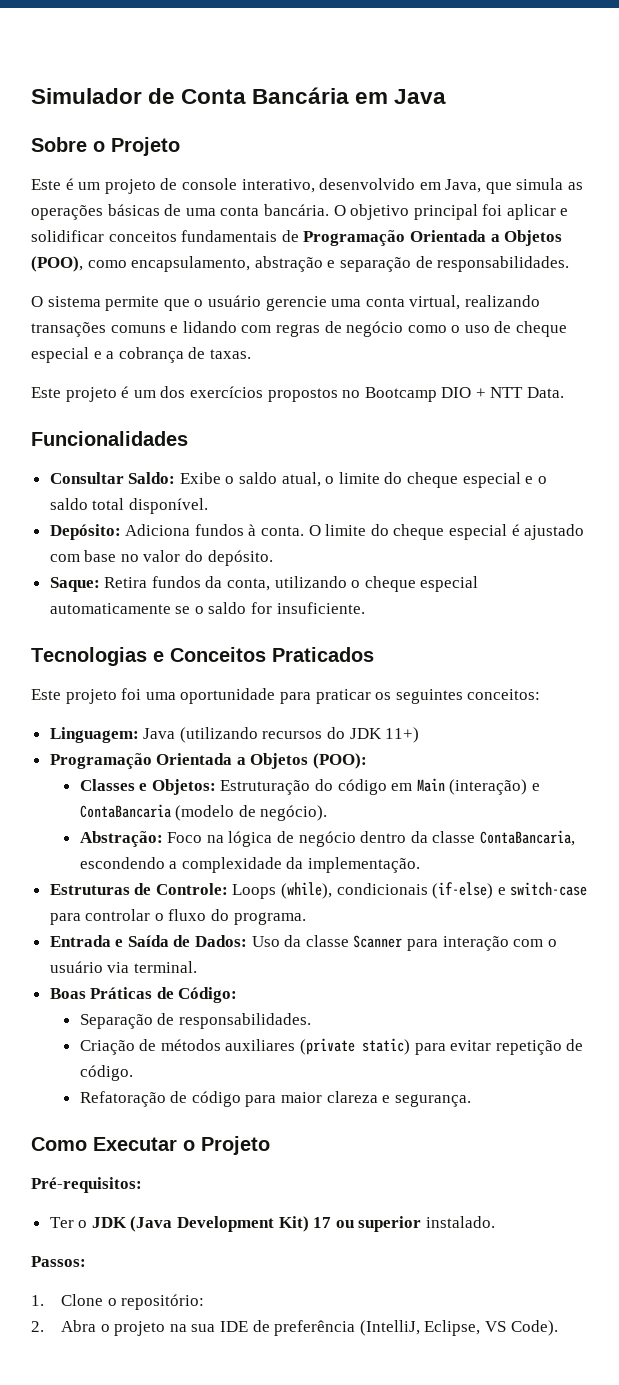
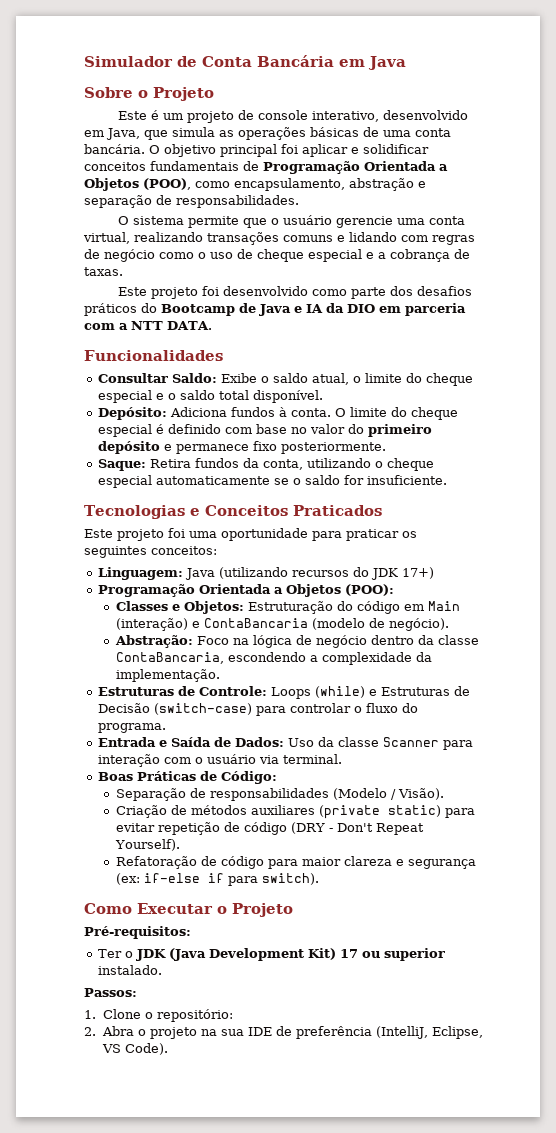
[121,386,565,402] é um dos exercícios propostos no Bootcamp DIO + NTT Data. -> [201,286,472,299] [84,303,466,316] [84,321,212,330] foi desenvolvido como parte dos desafios práticos do Bootcamp de Java e IA da DIO em parceria com a NTT DATA.
[524,524,585,540] ajustado -> [168,424,222,434] definido
[207,550,273,566] depósito. -> [368,424,433,437] [98,441,387,454] primeiro depósito e permanece fixo posteriormente.
[385,727,420,743] 11+) -> [402,567,435,579] 17+)
[281,882,588,899] (while), condicionais (if-else) e switch-case -> [315,686,471,698] [98,703,253,715] (while) e Estruturas de Decisão (switch-case)
[178,1013,311,1029] responsabilidades. -> [209,788,444,801] responsabilidades (Modelo / Visão).
[79,1065,133,1081] código. -> [243,822,424,835] [114,839,180,851] código (DRY - Don't Repeat Yourself).
[394,1094,471,1107] segurança. -> [407,859,476,869] [115,873,319,886] segurança (ex: if-else if para switch).

